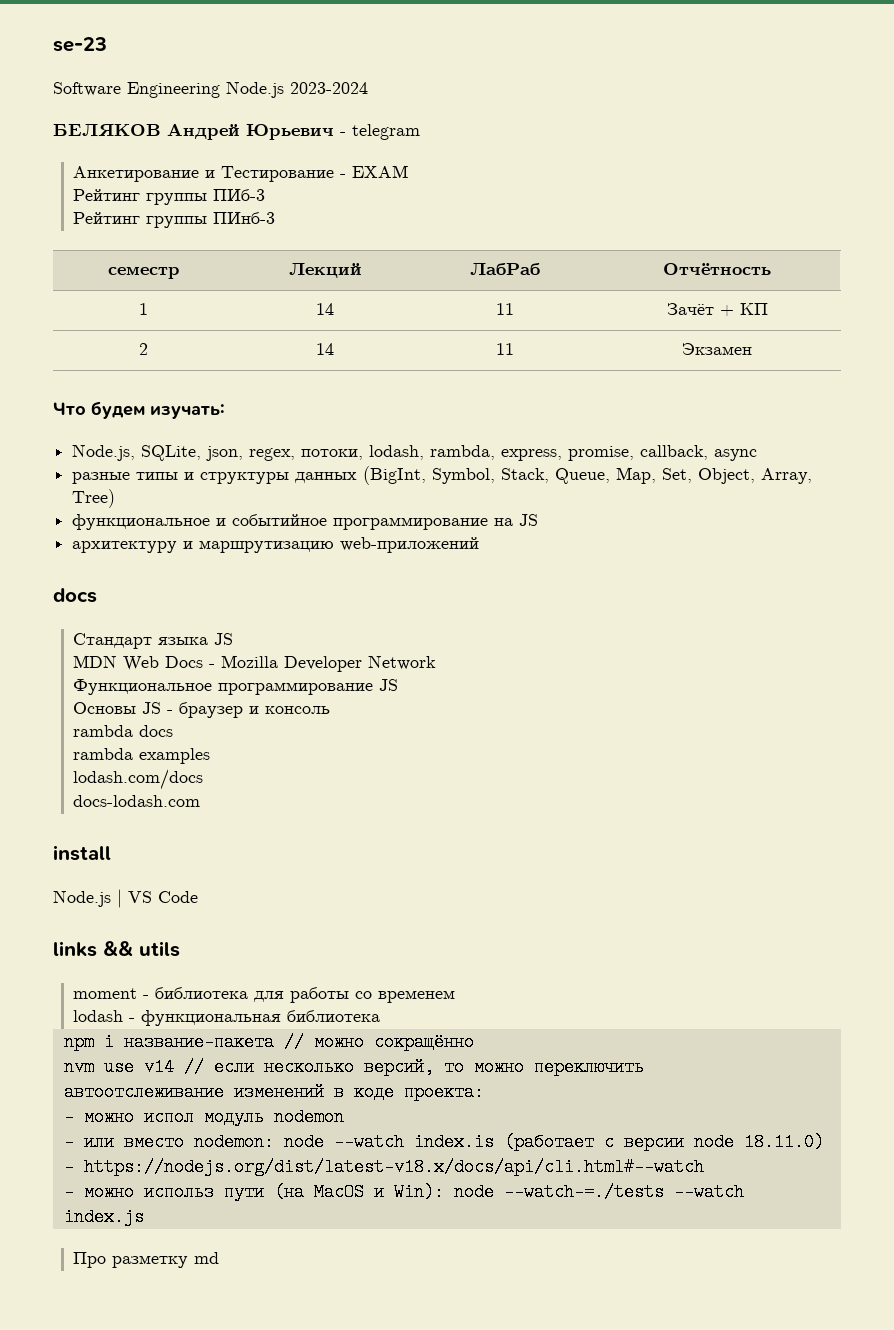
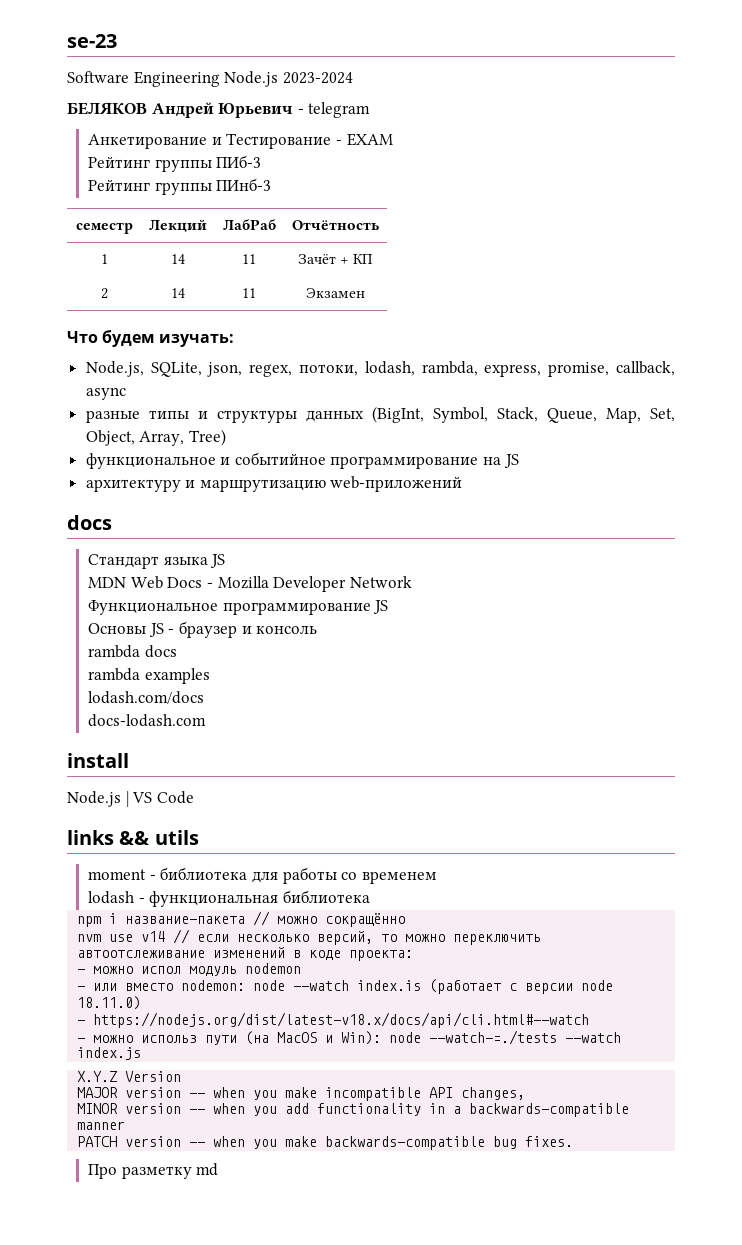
(144, 1217) none -> [77,1071,182,1082] [77,1087,526,1101] [77,1103,630,1117] [77,1121,126,1130] [77,1136,574,1150] // X.Y.Z Version // MAJOR version -- when you make incompatible API changes, // MINOR version -- when you add functionality in a backwards-compatible manner // PATCH version -- when you make backwards-compatible bug fixes.

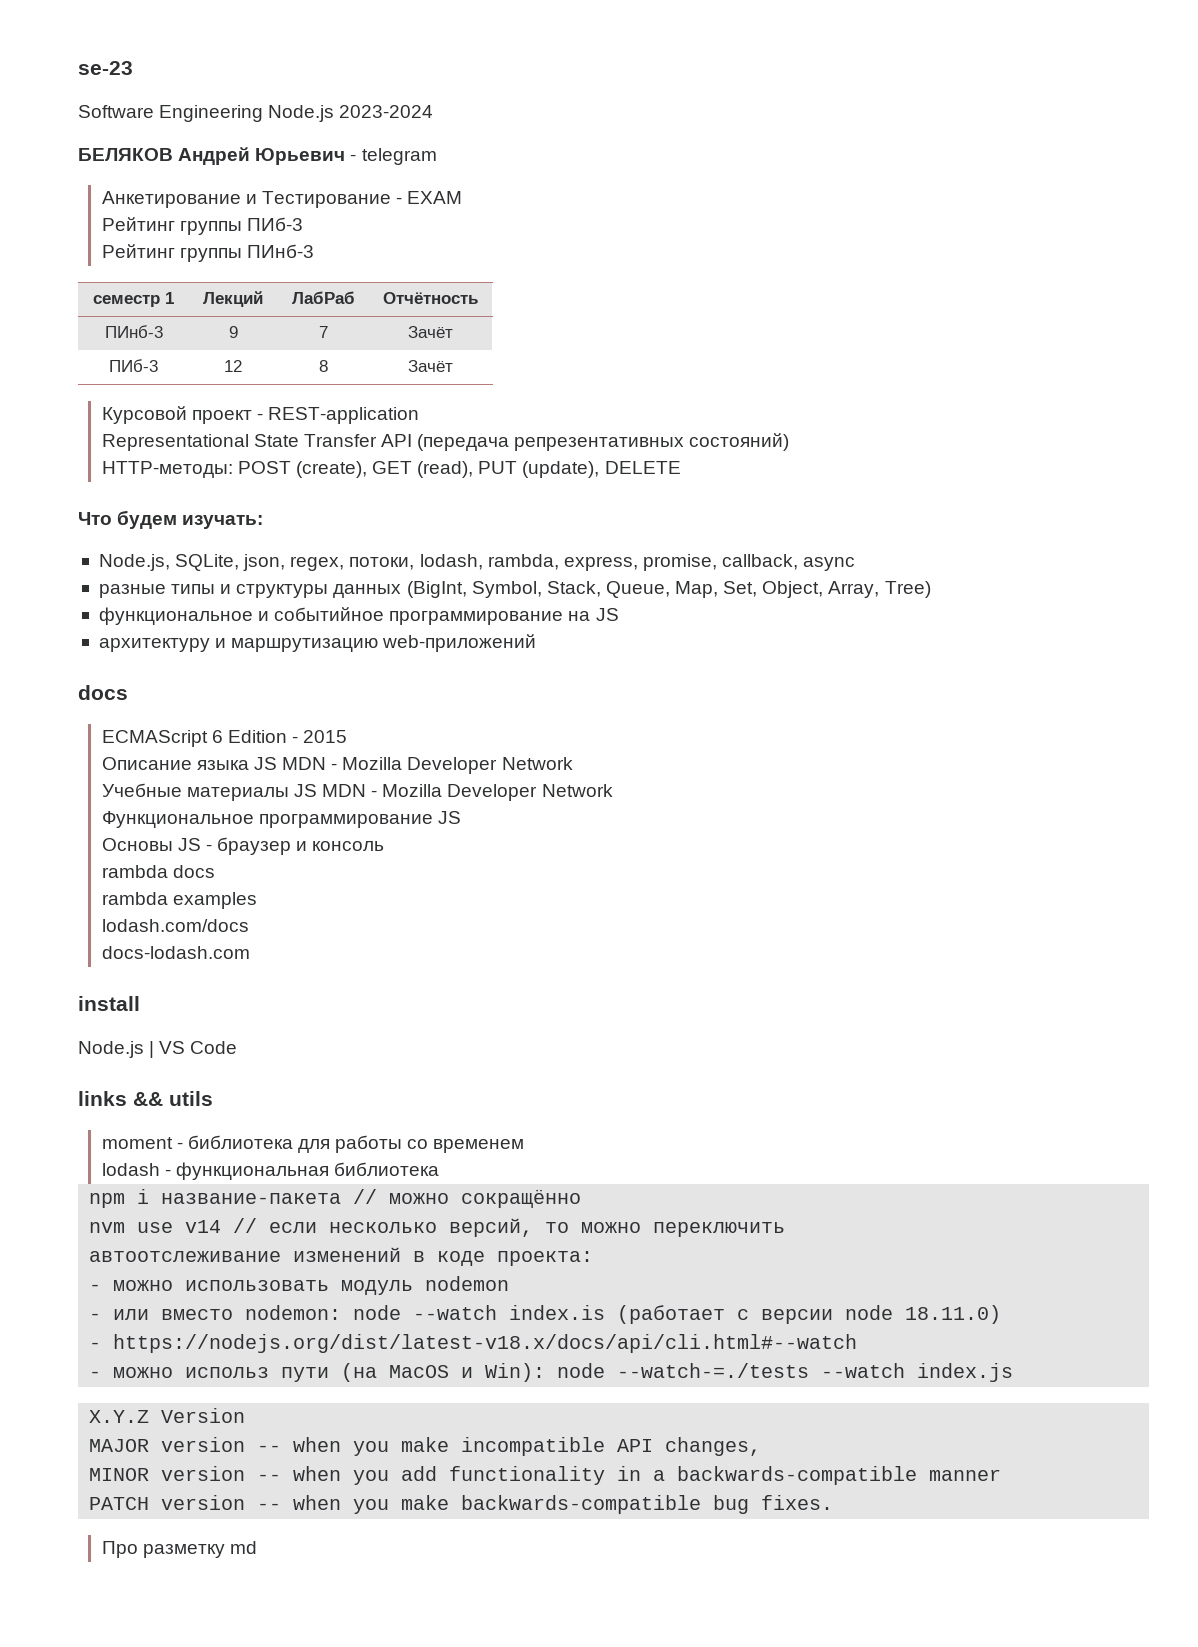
(133, 228) none -> [165,292,174,304] 1
[100,254,108,264] [170,254,185,264] [242,254,256,264] [297,254,374,264] [100,288,108,299] [170,288,185,298] [242,288,256,298] [305,288,365,298] 1 | 14 | 11 | Зачёт + КП // 2 | 14 | 11 | Экзамен -> [104,325,163,338] [228,326,238,338] [318,326,328,338] [408,326,453,338] [109,359,158,372] [224,360,242,372] [318,360,328,372] [408,360,453,372] [101,406,420,424] [101,433,790,451] [101,461,681,478] ПИнб-3 | 9 | 7 | Зачёт // ПИб-3 | 12 | 8 | Зачёт // Курсовой проект - REST-application // Representational State Transfer API (передача репрезентативных состояний) // HTTP-методы: POST (create), GET (read), PUT (update), DELETE
[88,554,226,569] [88,576,203,589] Стандарт языка JS // MDN Web Docs -> [101,730,348,747] [101,757,573,774] [101,783,367,801] ECMAScript 6 Edition - 2015 // Описание языка JS MDN - Mozilla Developer Network // Учебные материалы JS MDN
[141,966,182,974] испол -> [185,1280,330,1291] использовать

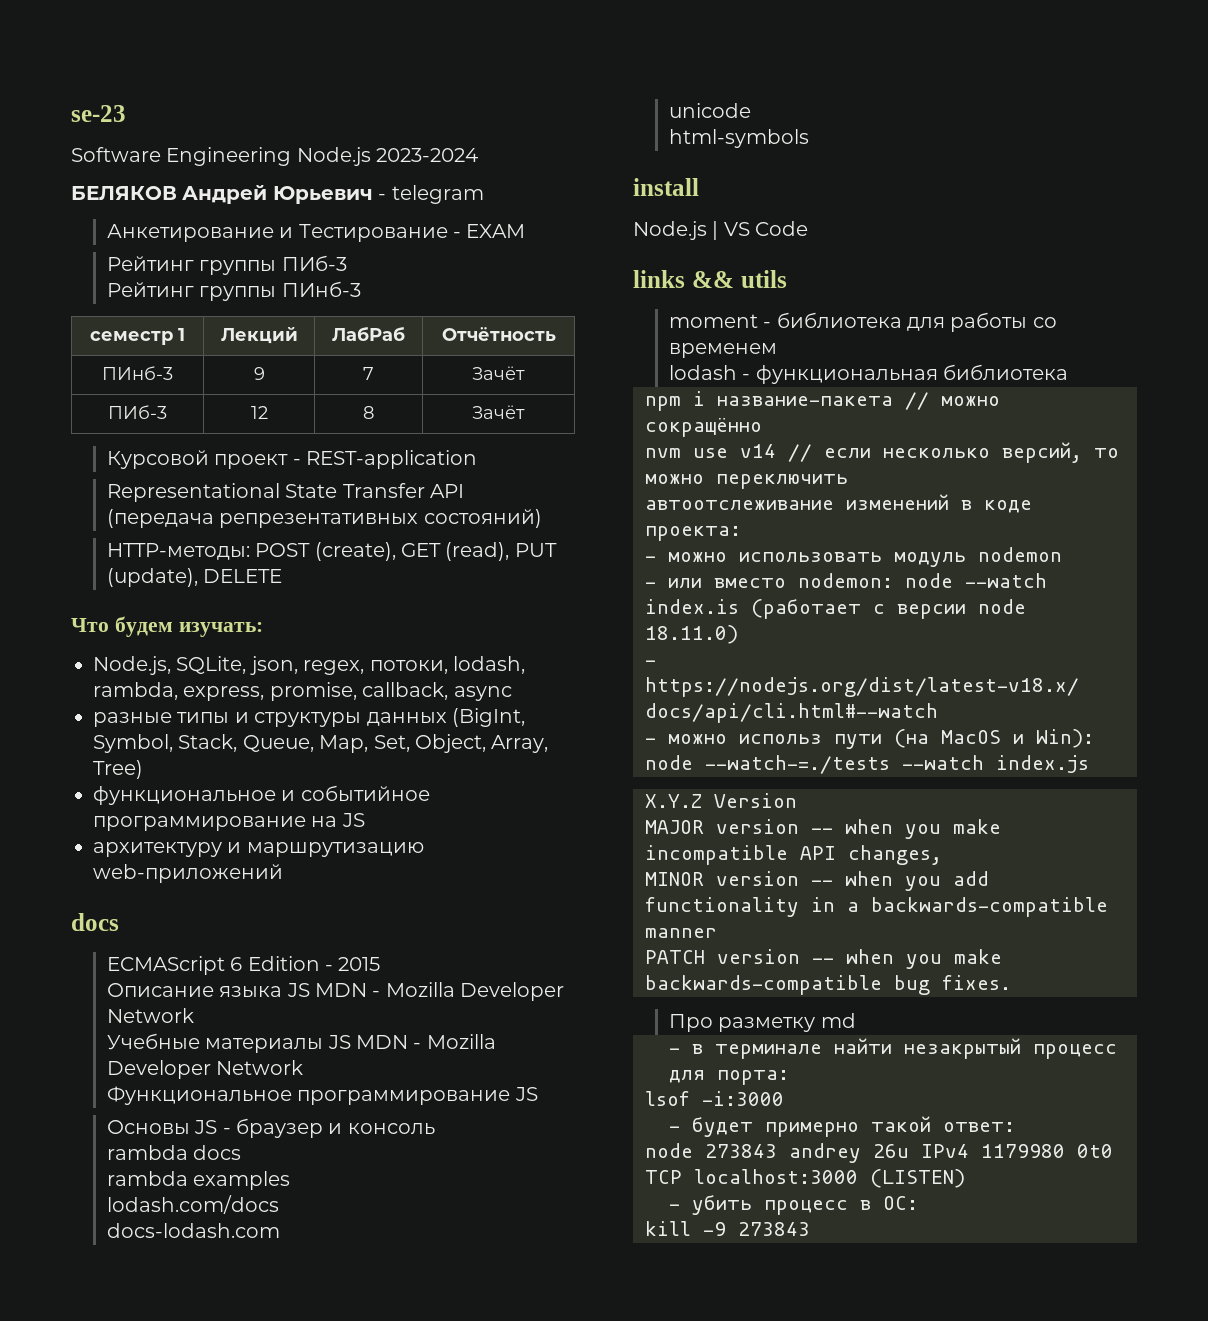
(250, 952) none -> [668,103,751,118] [668,129,809,148] // unicode // html-symbols
(257, 1547) none -> [669,1038,1117,1059] [669,1070,789,1085] [645,1091,784,1106] [669,1116,1015,1137] [645,1143,1113,1163] [645,1169,965,1188] [669,1195,918,1215] [645,1221,810,1236] // - в терминале найти незакрытый процесс для порта: // lsof -i:3000 // - будет примерно такой ответ: // node 273843 andrey 26u IPv4 1179980 0t0 TCP localhost:3000 (LISTEN) // - убить процесс в ОС: // kill -9 273843

